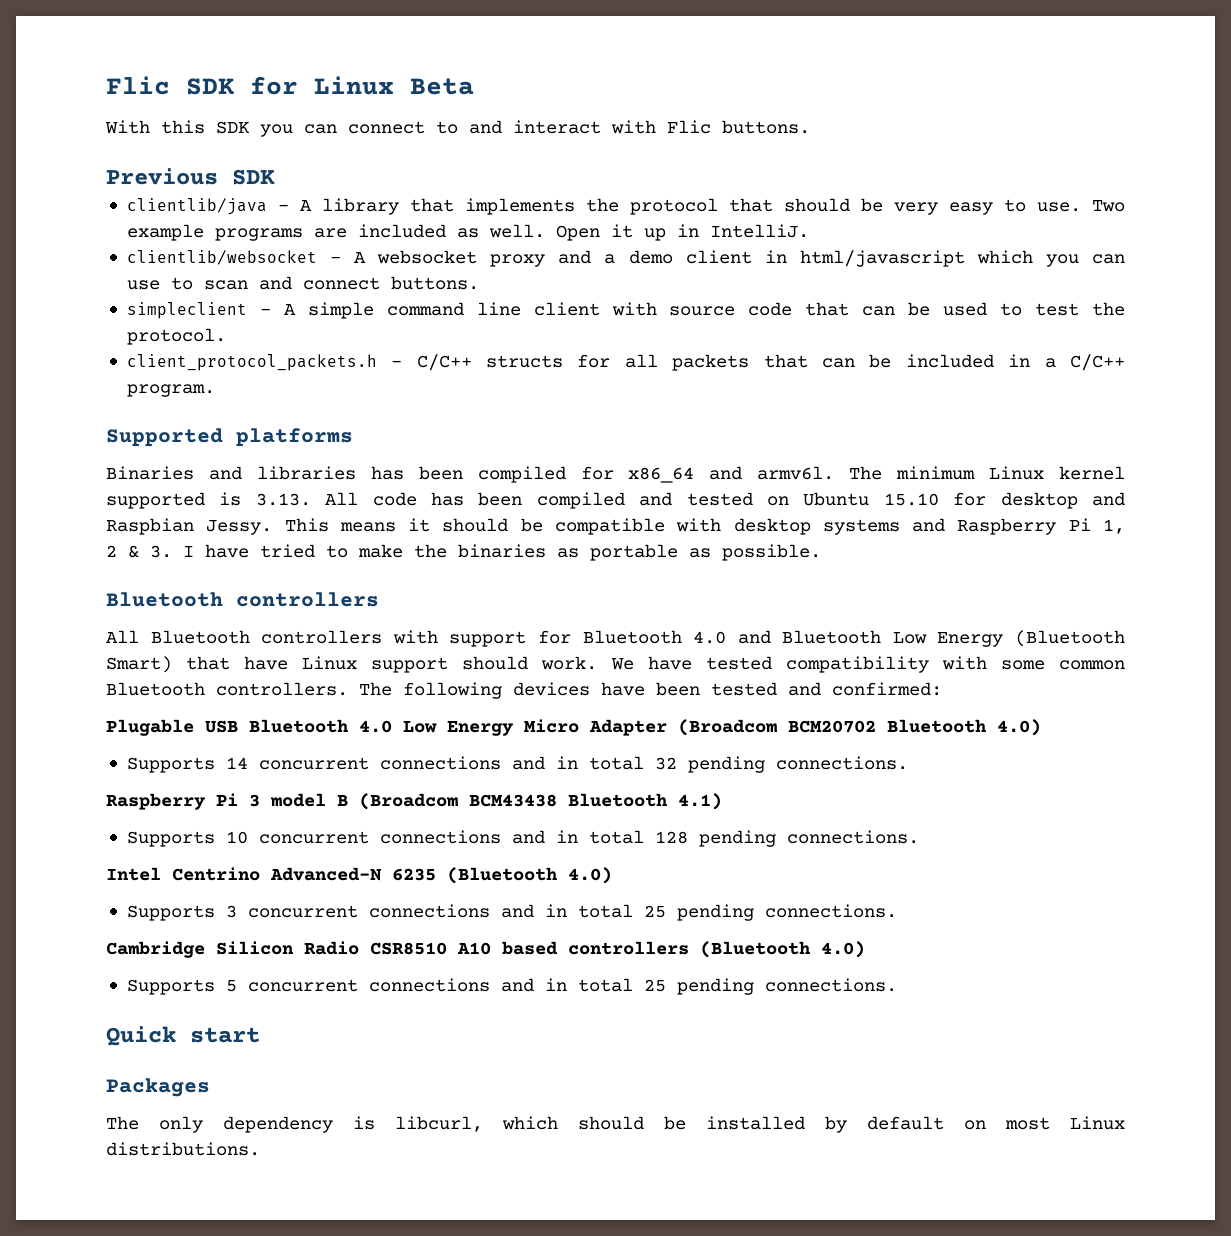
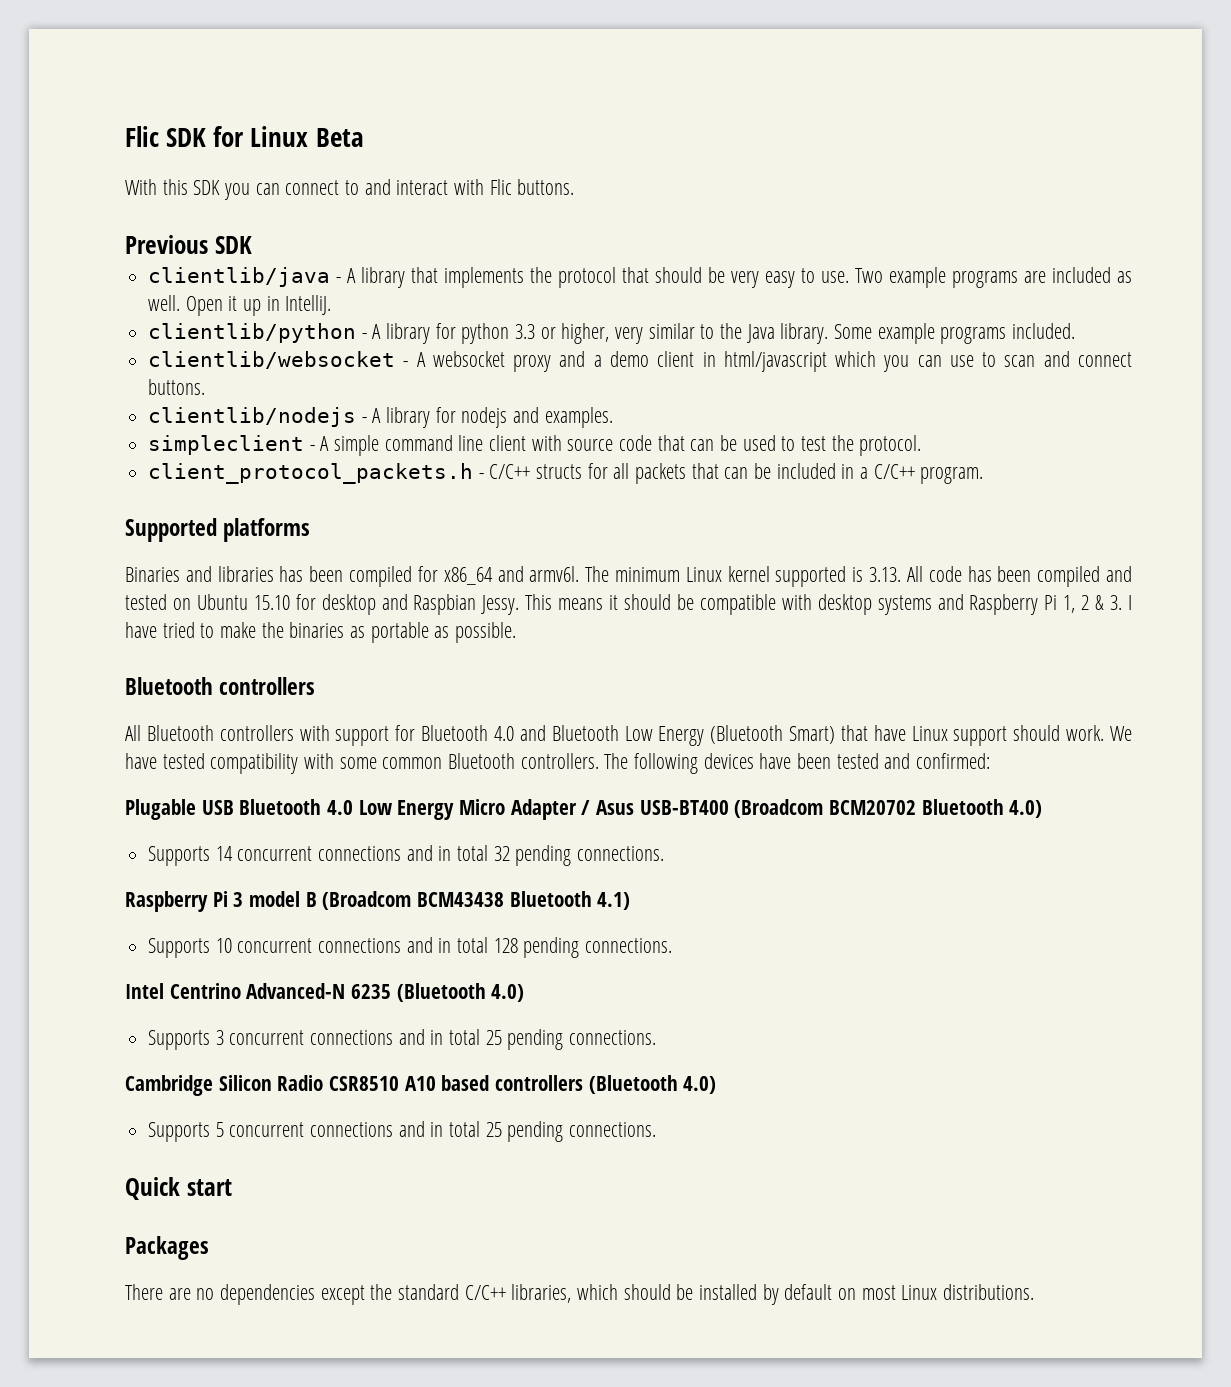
(809, 231) none -> [148,323,1076,344] // clientlib/python - A library for python 3.3 or higher, very similar to the Java library. Some example programs included.
(479, 283) none -> [148,407,613,428] // clientlib/nodejs - A library for nodejs and examples.
(667, 727) none -> [581,800,729,815] / Asus USB-BT400
[106,1116,483,1133] The only dependency is libcurl, -> [125,1284,572,1305] There are no dependencies except the standard C/C++ libraries,

